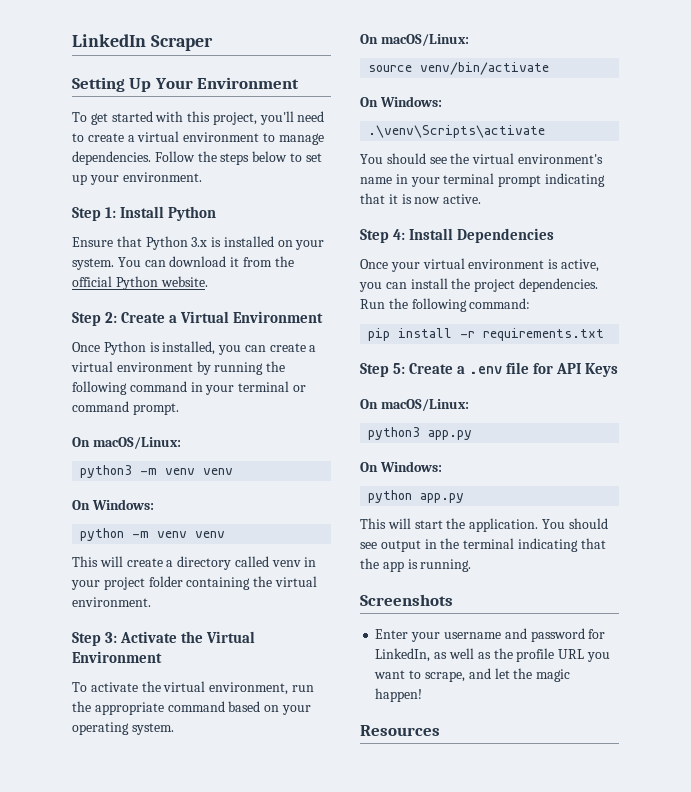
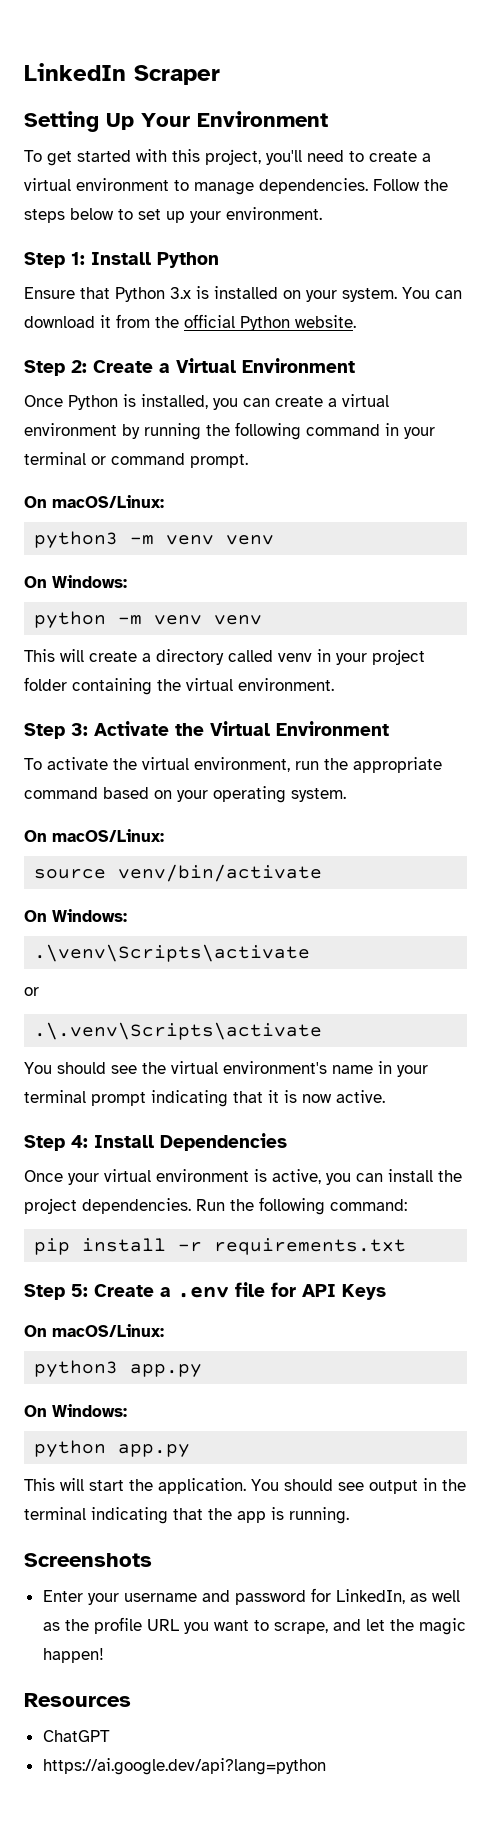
(546, 131) none -> [24,987,39,996] [34,1022,323,1040] // or // .\.venv\Scripts\activate
(440, 730) none -> [42,1730,110,1742] [42,1758,326,1775] // ChatGPT // https://ai.google.dev/api?lang=python

